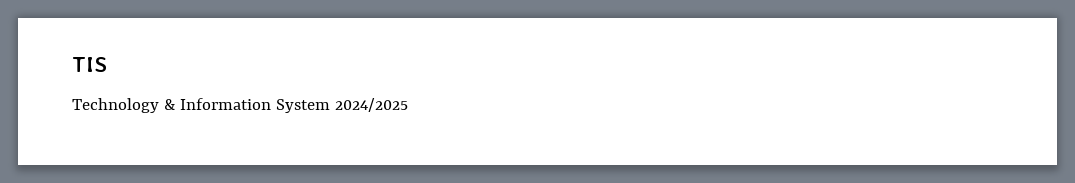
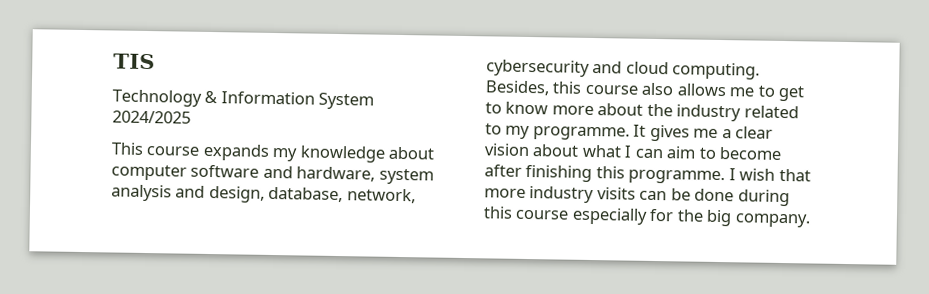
(408, 105) none -> [111,142,435,163] [111,164,434,185] [111,184,416,204] [486,59,761,80] [485,80,805,102] [485,101,799,122] [485,123,774,142] [484,143,783,160] [484,164,811,185] [484,186,790,207] [483,206,810,228] // This course expands my knowledge about computer software and hardware, system analysis and design, database, network, cybersecurity and cloud computing. Besides, this course also allows me to get to know more about the industry related to my programme. It gives me a clear vision about what I can aim to become after finishing this programme. I wish that more industry visits can be done during this course especially for the big company.

